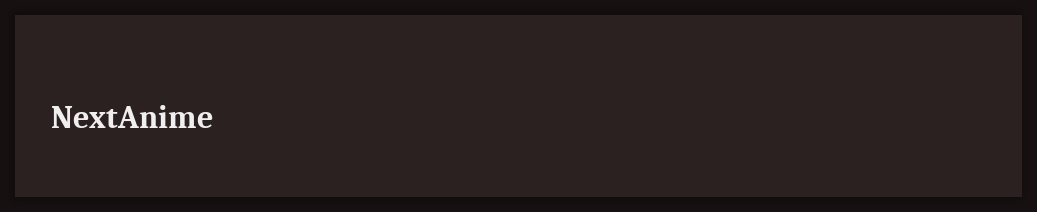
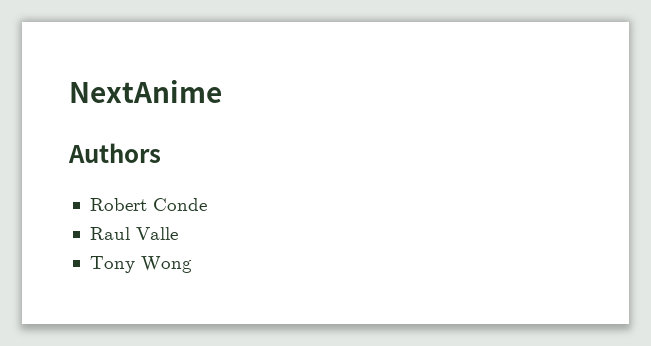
(213, 116) none -> [68,143,161,163] [89,198,207,211] [89,227,178,240] [89,256,192,273] // Authors // Robert Conde // Raul Valle // Tony Wong

